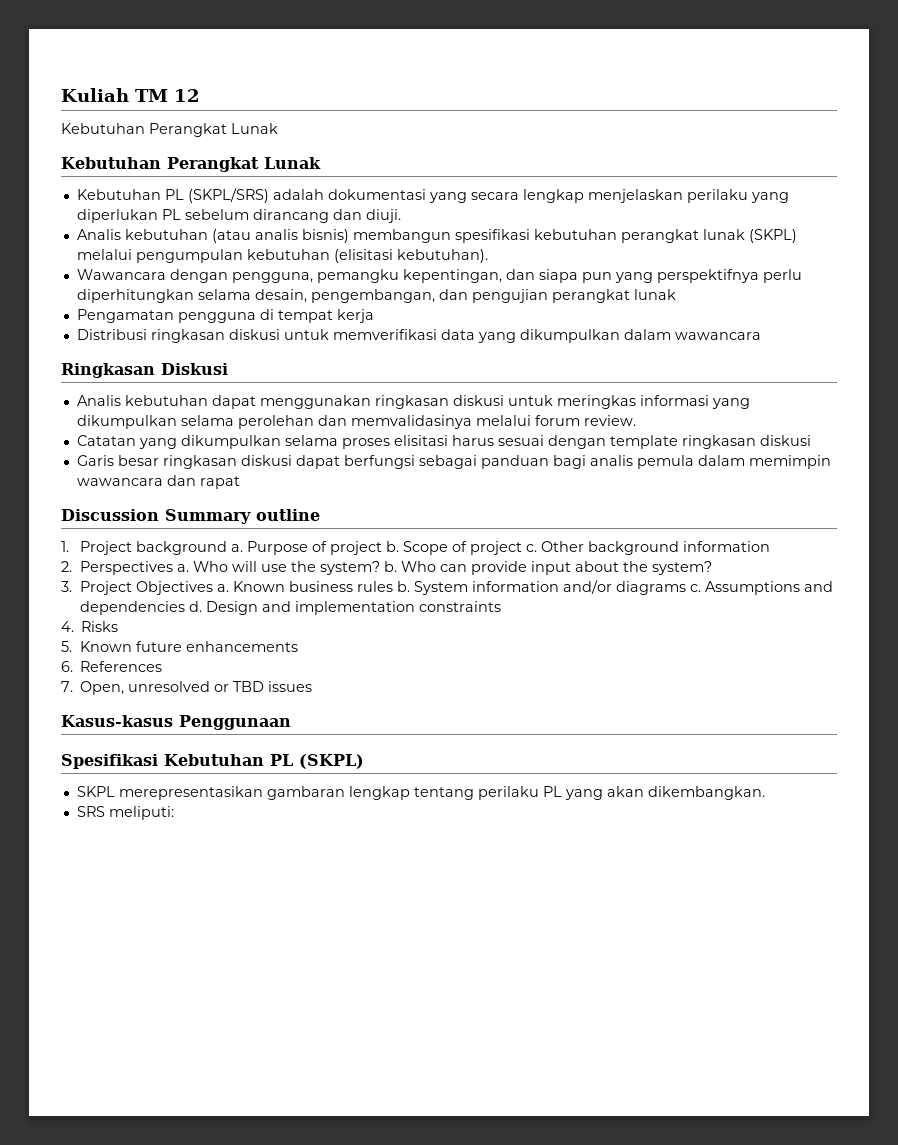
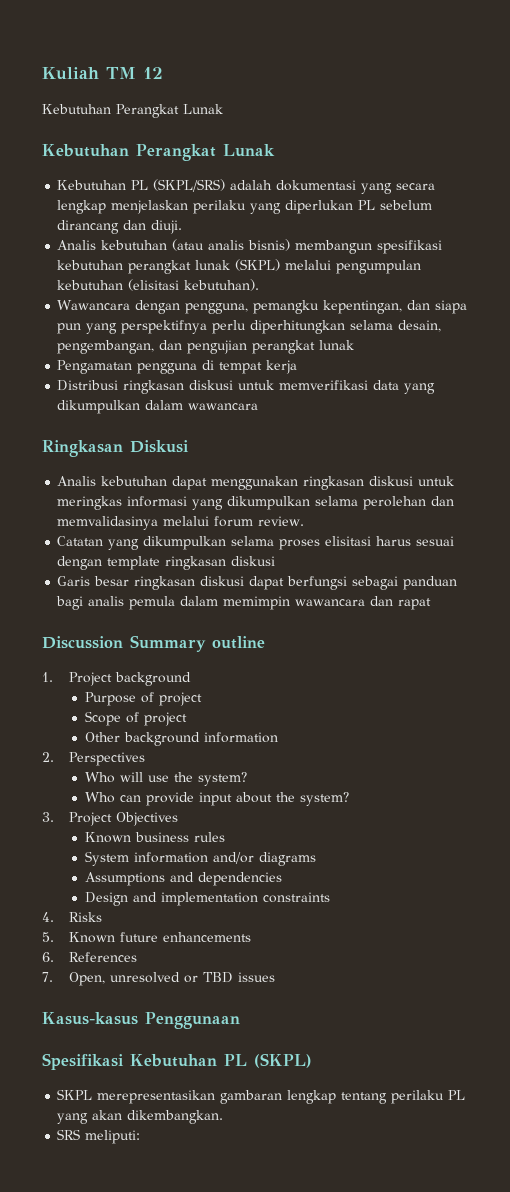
[231,544,244,552] a. -> (192, 679) //
[386,541,400,552] b. -> (202, 699) //
[526,544,538,552] c. -> (187, 719) //
[177,564,190,572] a. -> (146, 759) //
[384,561,398,572] b. -> (247, 779) //
[217,584,230,592] a. -> (179, 819) //
[397,581,411,592] b. -> (225, 837) //
[690,584,702,592] c. -> (316, 859) //
[189,601,203,612] d. -> (282, 879) //

